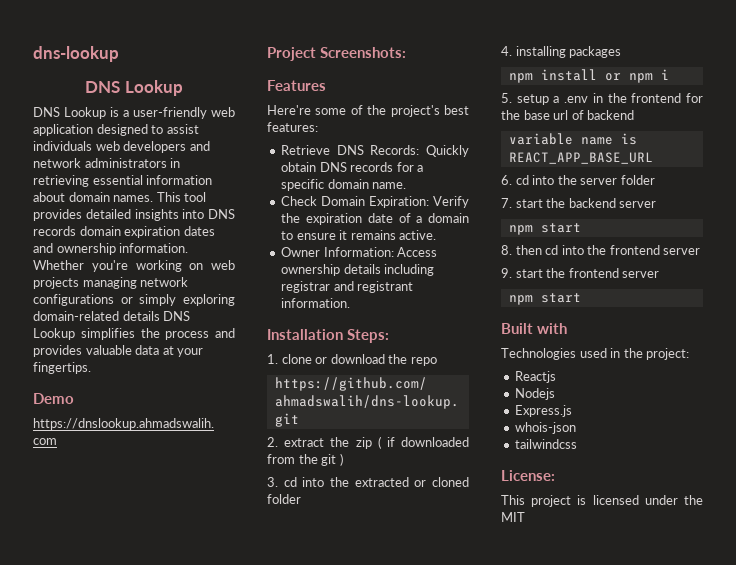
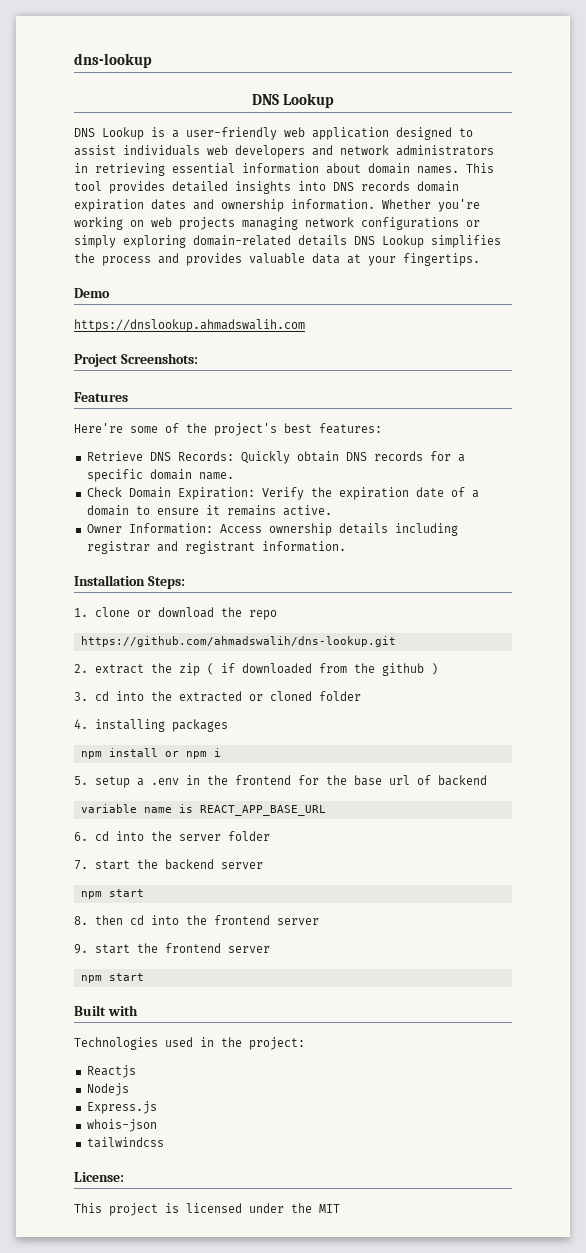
[321,454,337,466] git -> [382,663,424,676] github

